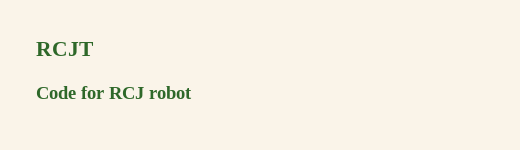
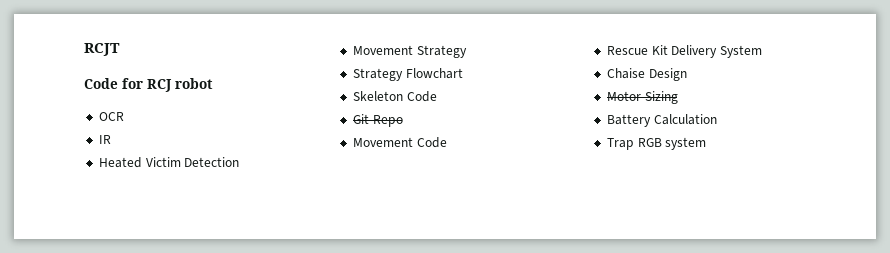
(192, 92) none -> [98,112,124,121] [98,135,111,144] [98,157,240,168] [352,45,467,58] [352,68,463,81] [352,91,437,102] [352,114,403,127] [352,137,447,148] [606,45,762,58] [606,68,687,81] [606,91,678,104] [606,114,717,127] [606,137,707,150] // OCR // IR // Heated Victim Detection // Movement Strategy // Strategy Flowchart // Skeleton Code // Git Repo // Movement Code // Rescue Kit Delivery System // Chaise Design // Motor Sizing // Battery Calculation // Trap RGB system

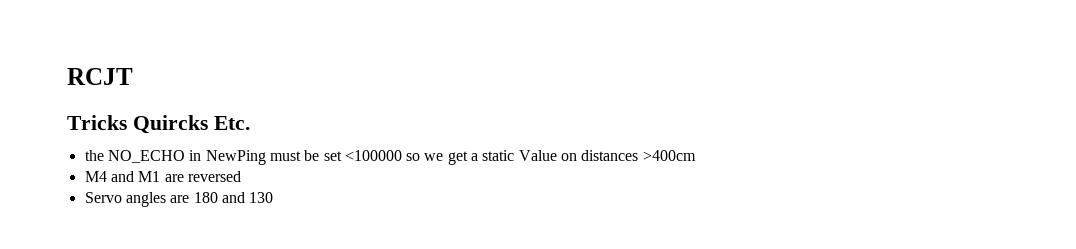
[84,78,213,92] [98,112,124,121] [98,135,111,144] [98,157,240,168] [352,45,467,58] [352,68,463,81] [352,91,437,102] [352,114,403,127] [352,137,447,148] [606,45,762,58] [606,68,687,81] [606,91,678,104] [606,114,717,127] [606,137,707,150] Code for RCJ robot // OCR // IR // Heated Victim Detection // Movement Strategy // Strategy Flowchart // Skeleton Code // Git Repo // Movement Code // Rescue Kit Delivery System // Chaise Design // Motor Sizing // Battery Calculation // Trap RGB system -> [67,115,250,134] [84,150,696,165] [84,171,241,182] [84,192,274,207] Tricks Quircks Etc. // the NO_ECHO in NewPing must be set <100000 so we get a static Value on distances >400cm // M4 and M1 are reversed // Servo angles are 180 and 130

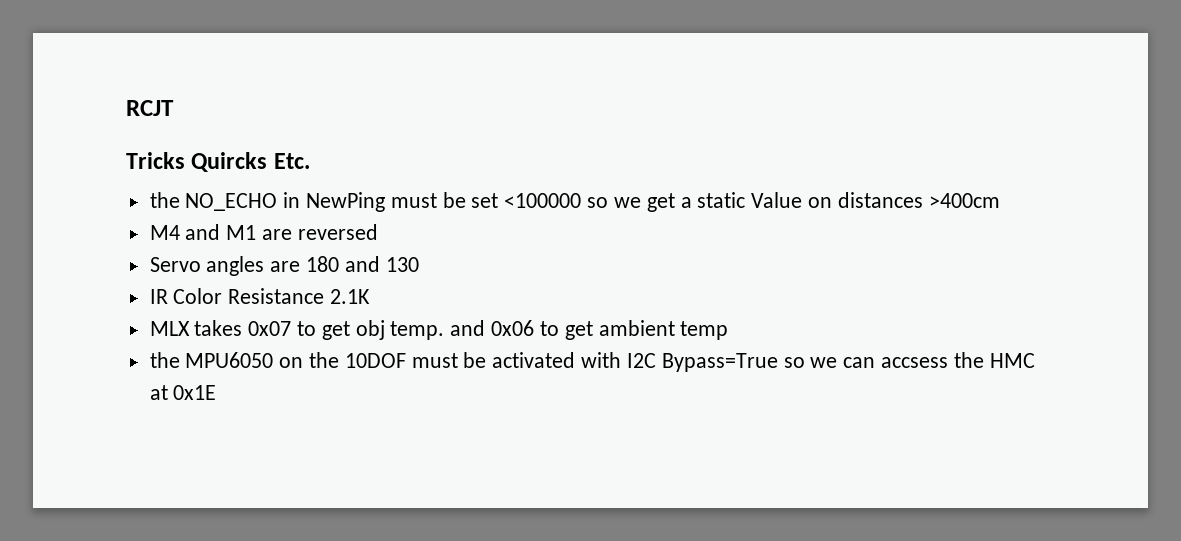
(274, 197) none -> [149,288,371,304] [149,320,729,340] [149,352,1035,372] [149,385,217,400] // IR Color Resistance 2.1K // MLX takes 0x07 to get obj temp. and 0x06 to get ambient temp // the MPU6050 on the 10DOF must be activated with I2C Bypass=True so we can accsess the HMC at 0x1E

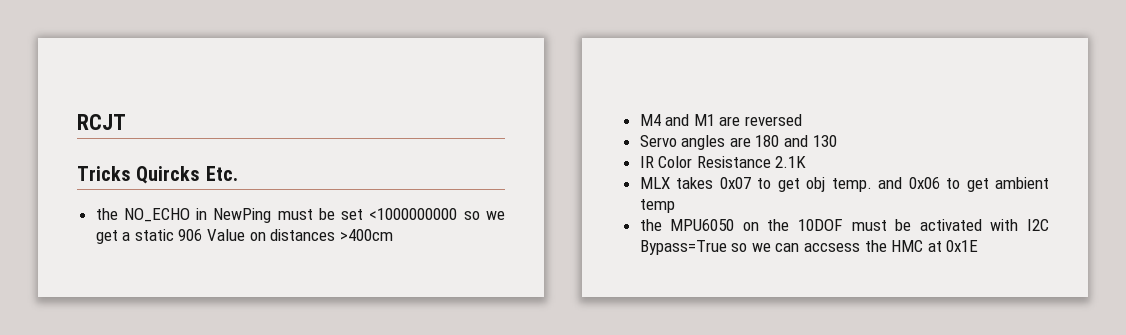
[504,193,582,208] <100000 -> [369,208,458,220] <1000000000
(746, 200) none -> [178,229,203,241] 906

